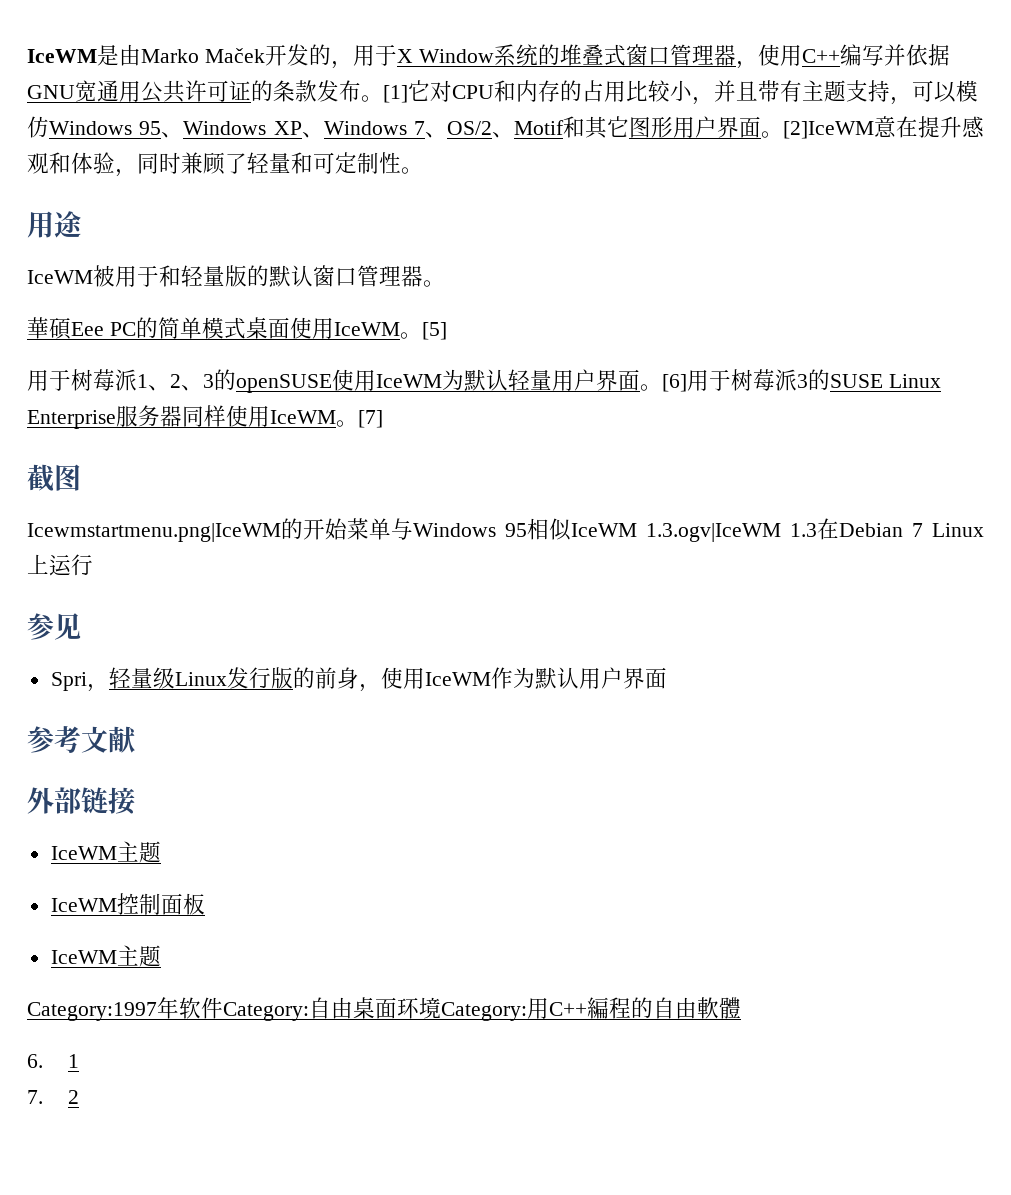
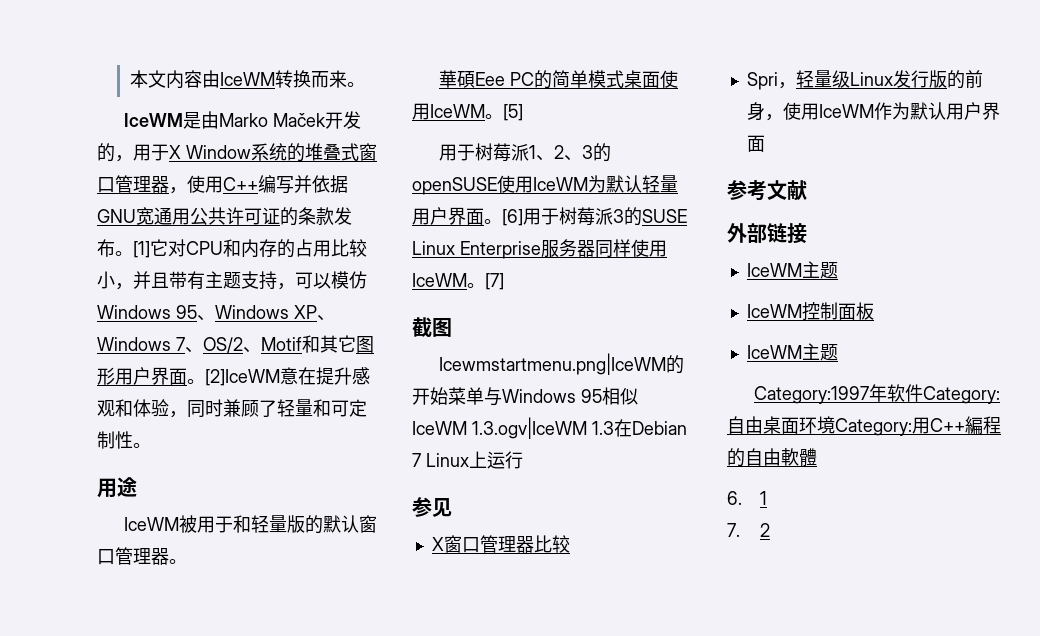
(27, 56) none -> [129,70,365,89] 本文内容由IceWM转换而来。 //
(81, 626) none -> [431,535,570,553] // X窗口管理器比较

